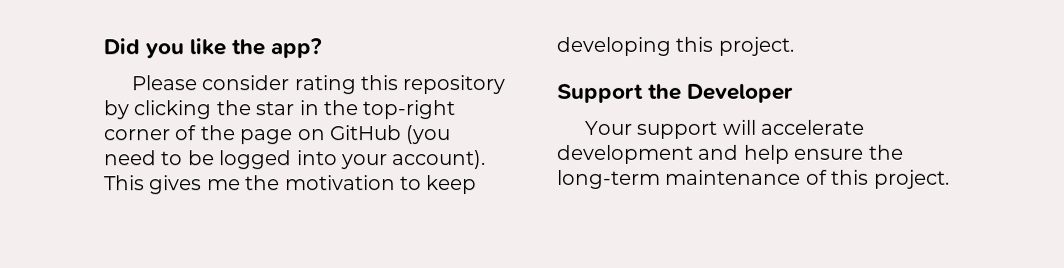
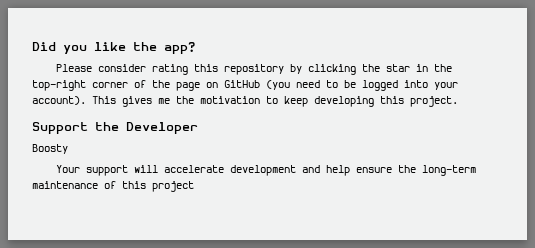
(794, 93) none -> [32,144,68,154] // Boosty
[873,169,950,189] project. -> [152,181,194,192] project

